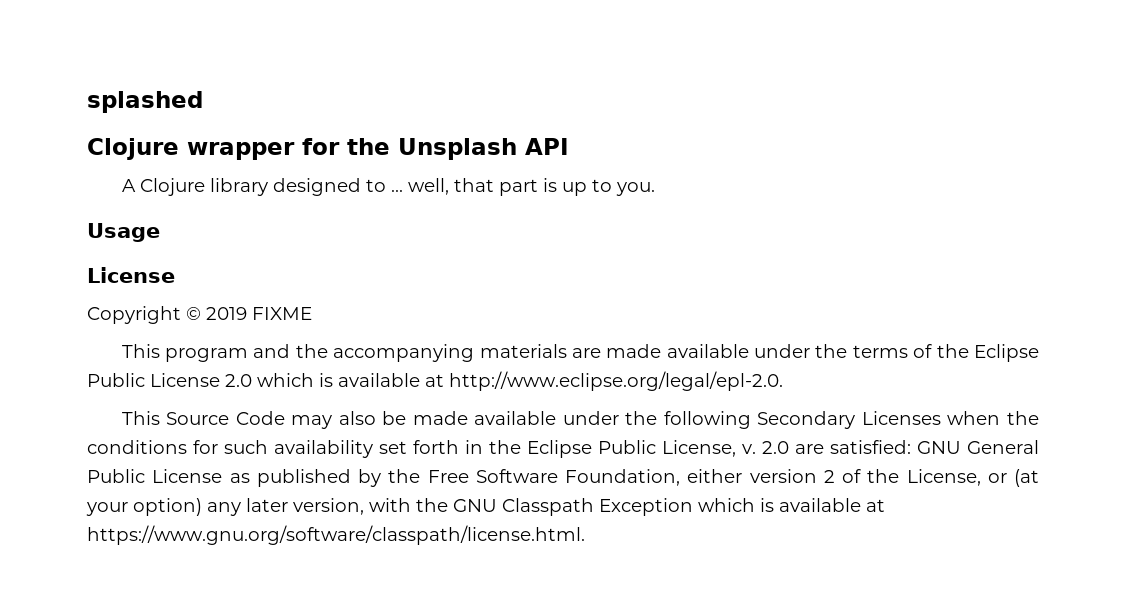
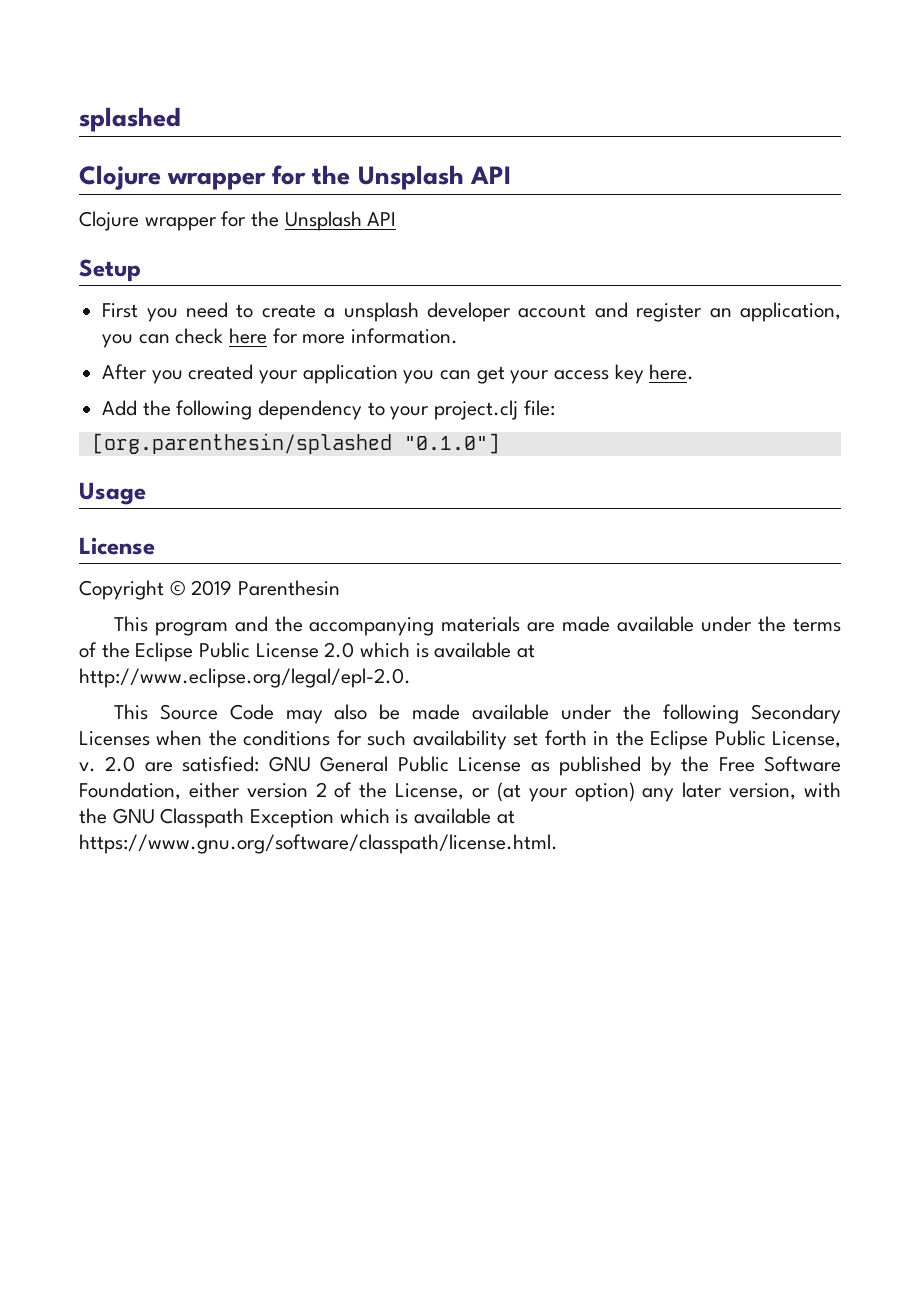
[121,178,655,196] A Clojure library designed to ... well, that part is up to you. -> [79,211,397,231] [79,259,141,282] [102,302,841,322] [102,328,459,348] [102,364,695,384] [102,400,555,420] [91,433,500,454] Clojure wrapper for the Unsplash API // Setup // First you need to create a unsplash developer account and register an application, you can check here for more information. // After you created your application you can get your access key here. // Add the following dependency to your project.clj file: // [org.parenthesin/splashed "0.1.0"]
[252,307,312,320] FIXME -> [238,580,341,596] Parenthesin

